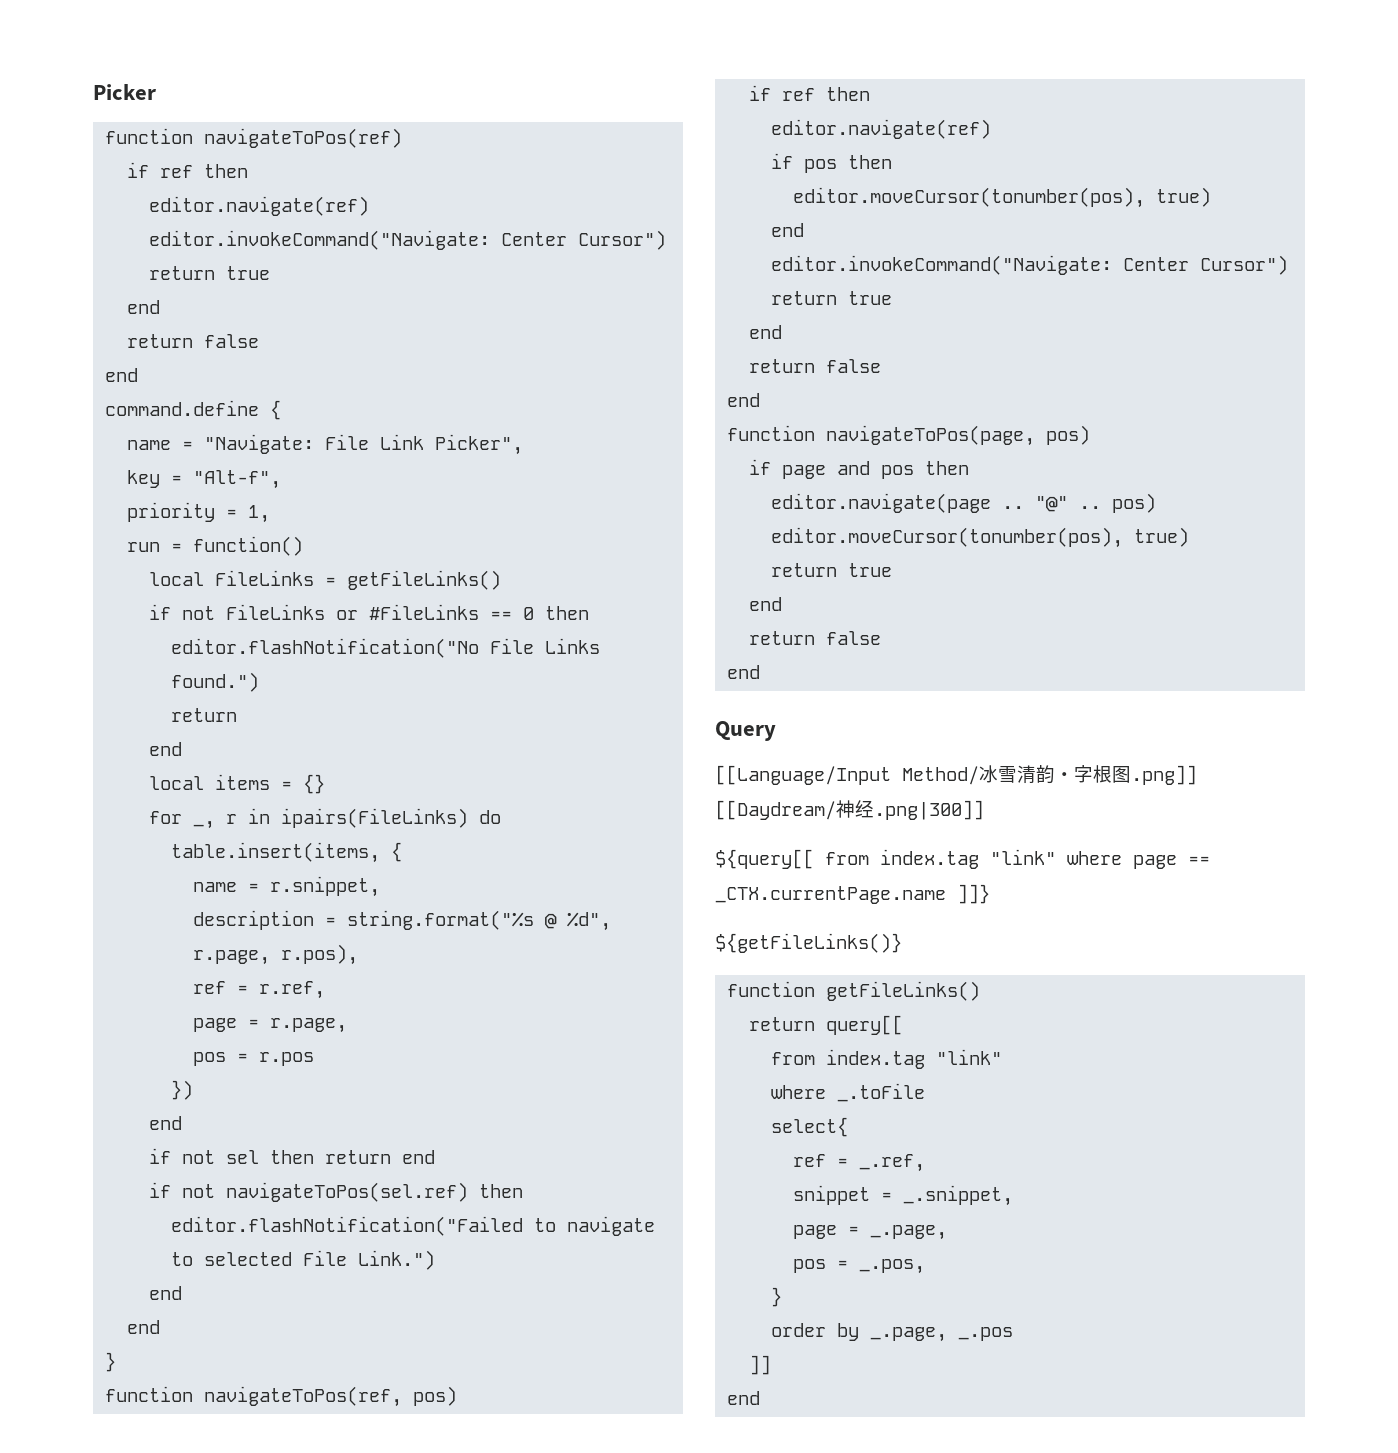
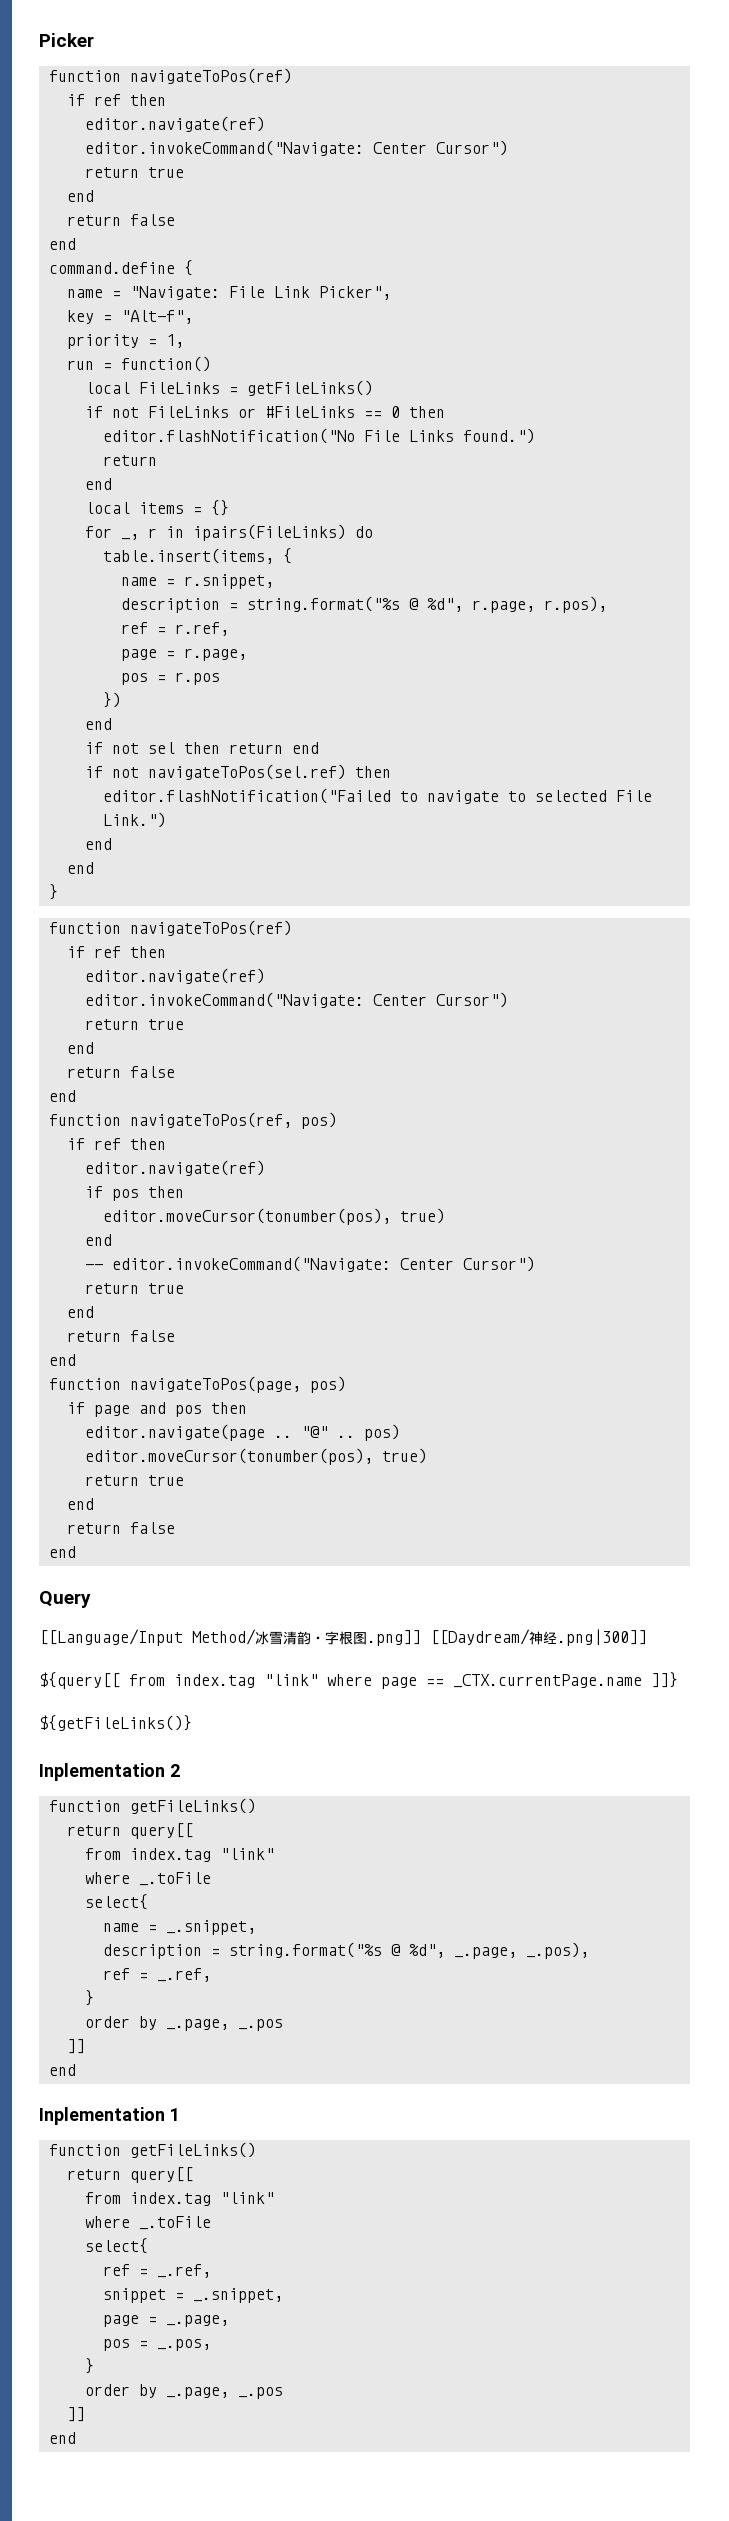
(116, 1362) none -> [49,920,293,936] [67,946,167,958] [85,968,266,984] [85,992,509,1008] [85,1019,185,1030] [67,1042,95,1054] [67,1066,176,1078] [49,1090,77,1102] // function navigateToPos(ref) // if ref then // editor.navigate(ref) // editor.invokeCommand("Navigate: Center Cursor") // return true // end // return false // end
(804, 230) none -> [85,1264,104,1270] --
(902, 943) none -> [39,1763,180,1781] [49,1798,257,1814] [67,1823,194,1839] [85,1848,275,1862] [85,1872,212,1886] [85,1894,149,1910] [103,1920,257,1935] [103,1942,590,1959] [103,1968,212,1982] [85,1990,95,2006] [85,2016,284,2031] [67,2039,86,2054] [49,2064,77,2076] [39,2107,180,2125] // Inplementation 2 // function getFileLinks() // return query[[ // from index.tag "link" // where _.toFile // select{ // name = _.snippet, // description = string.format("%s @ %d", _.page, _.pos), // ref = _.ref, // } // order by _.page, _.pos // ]] // end // Inplementation 1

